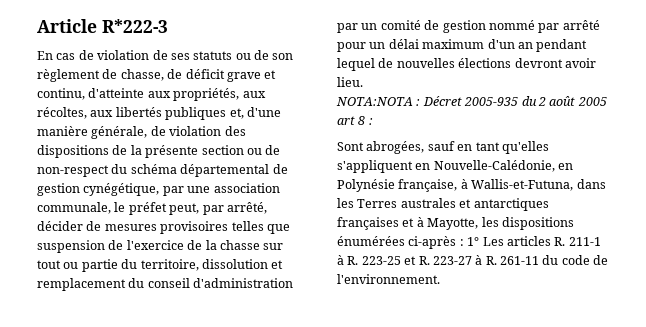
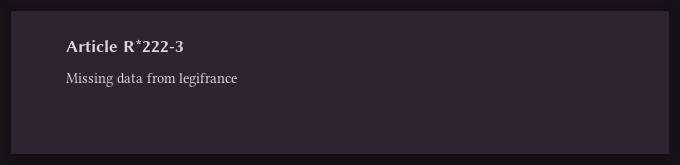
[37,50,294,60] [37,69,277,82] [37,88,266,101] [37,107,281,120] [37,126,246,139] [37,145,281,158] [37,164,288,177] [37,183,280,196] [37,202,267,215] [37,221,290,234] [37,240,284,253] [37,259,284,272] [37,278,294,291] [337,20,600,33] [337,39,588,52] [337,58,596,71] [337,77,363,87] [336,96,607,106] [337,116,373,125] [337,141,549,154] [337,160,574,173] [337,179,606,192] [337,198,549,211] [337,217,574,230] [337,236,601,249] [337,255,609,265] [337,274,440,284] En cas de violation de ses statuts ou de son règlement de chasse, de déficit grave et continu, d'atteinte aux propriétés, aux récoltes, aux libertés publiques et, d'une manière générale, de violation des dispositions de la présente section ou de non-respect du schéma départemental de gestion cynégétique, par une association communale, le préfet peut, par arrêté, décider de mesures provisoires telles que suspension de l'exercice de la chasse sur tout ou partie du territoire, dissolution et remplacement du conseil d'administration par un comité de gestion nommé par arrêté pour un délai maximum d'un an pendant lequel de nouvelles élections devront avoir lieu. // NOTA:NOTA : Décret 2005-935 du 2 août 2005 art 8 : // Sont abrogées, sauf en tant qu'elles s'appliquent en Nouvelle-Calédonie, en Polynésie française, à Wallis-et-Futuna, dans les Terres australes et antarctiques françaises et à Mayotte, les dispositions énumérées ci-après : 1° Les articles R. 211-1 à R. 223-25 et R. 223-27 à R. 261-11 du code de l'environnement. -> [66,73,237,87] Missing data from legifrance

